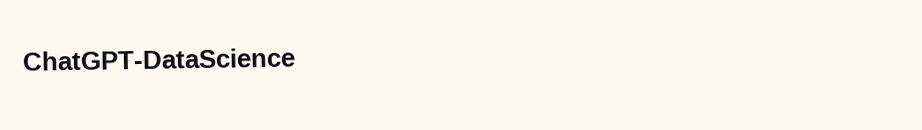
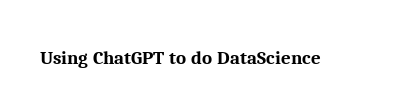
[22,47,296,71] ChatGPT-DataScience -> [40,51,321,68] Using ChatGPT to do DataScience

